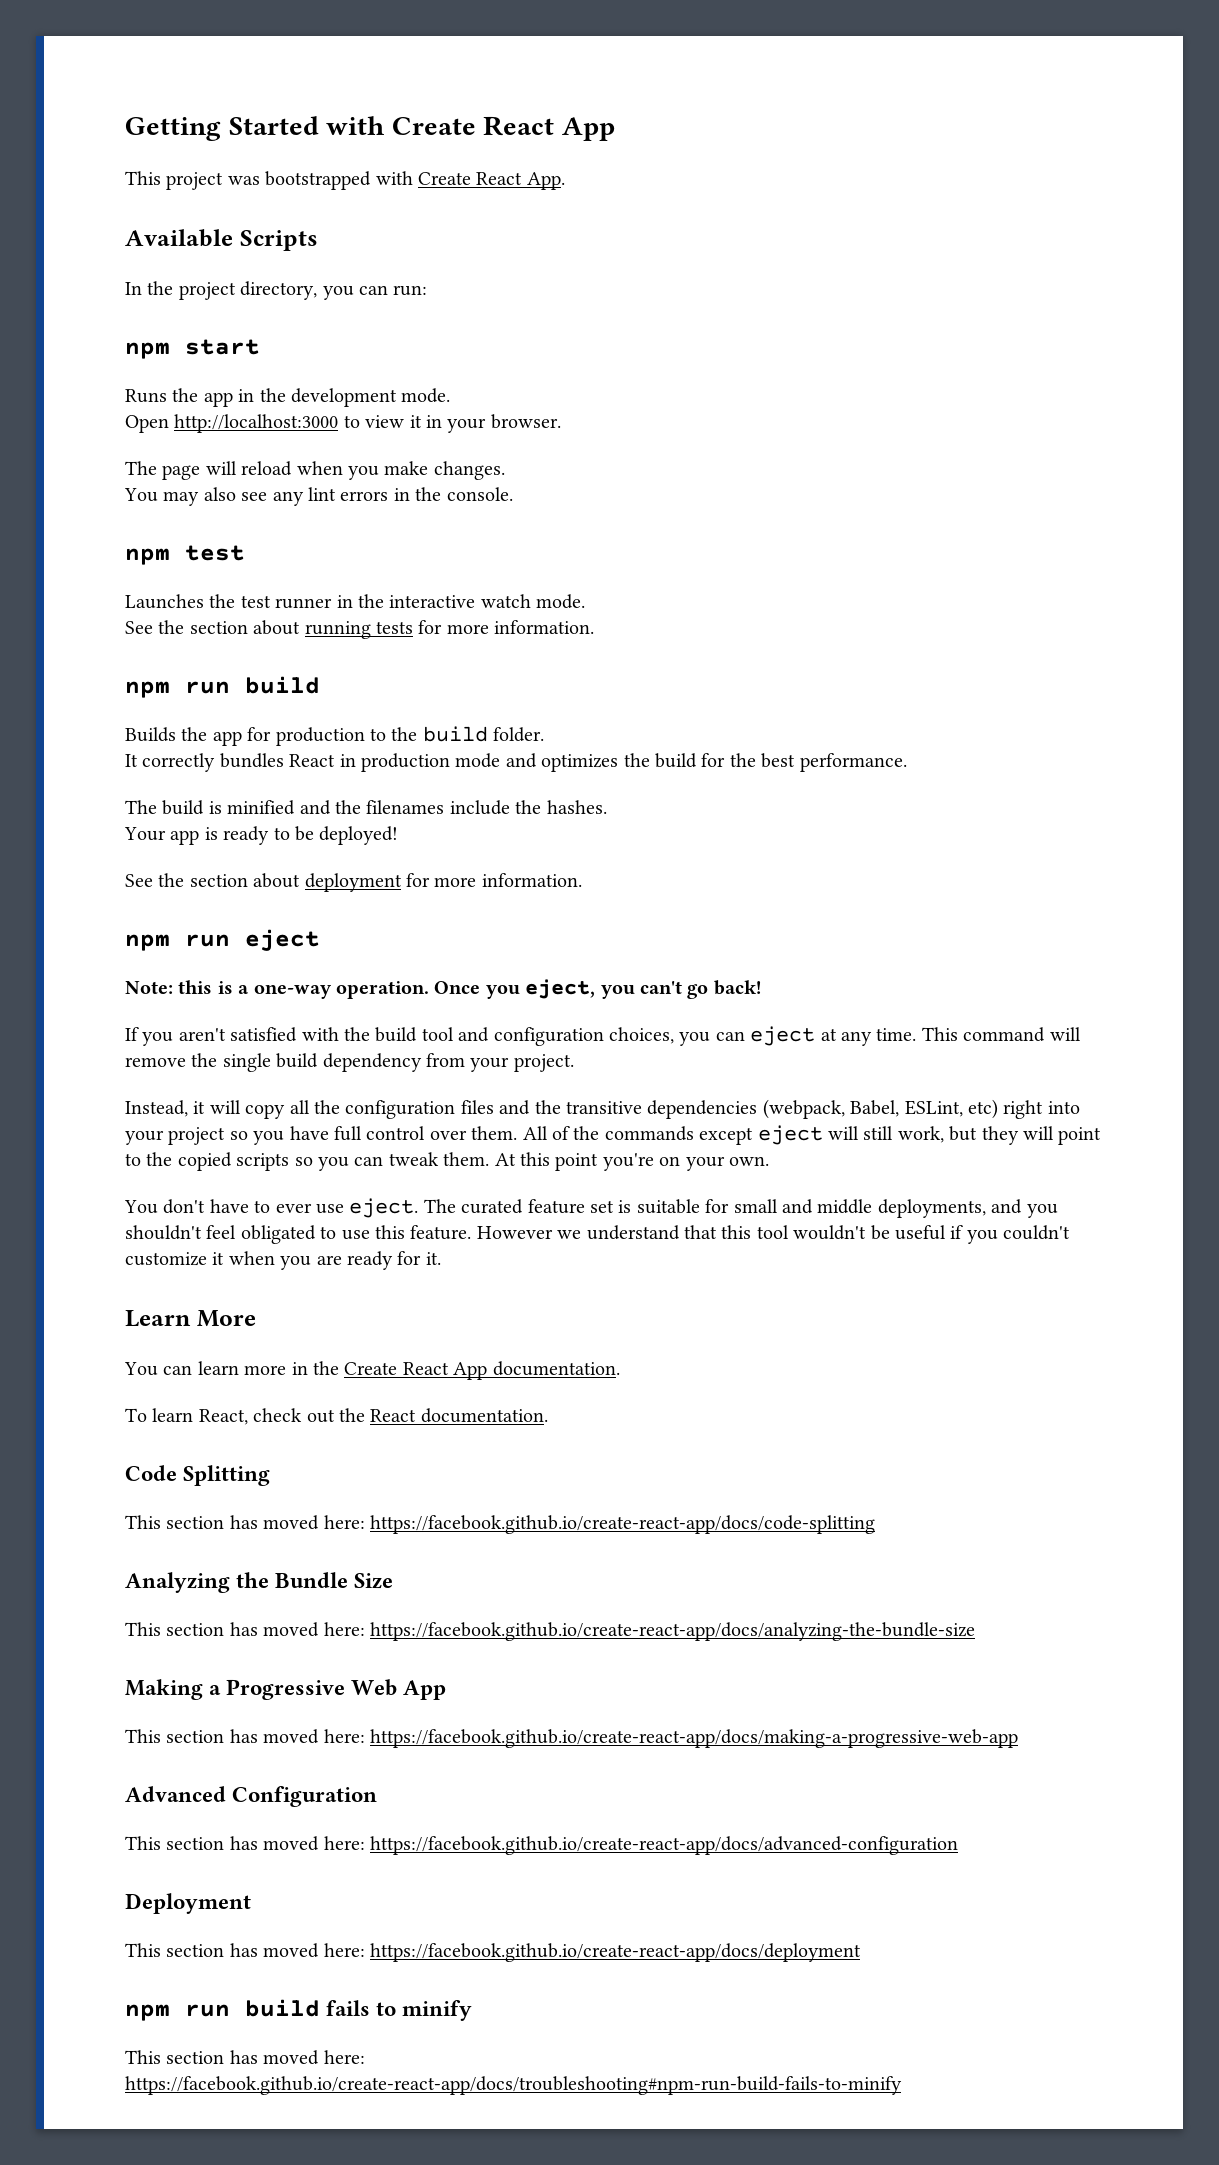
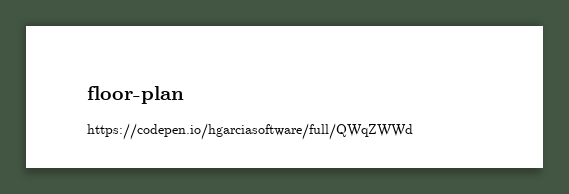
[125,116,615,141] [125,171,565,190] [125,229,318,251] [125,281,428,300] [125,339,260,359] [125,388,451,407] [125,414,561,433] [125,461,505,480] [124,487,513,506] [125,545,245,565] [125,594,586,609] [125,620,595,639] [125,676,320,698] [125,726,545,746] [125,753,907,772] [125,800,607,815] [124,826,399,845] [125,873,582,892] [125,929,320,951] [125,979,761,999] [125,1026,1081,1046] [125,1053,574,1072] [125,1099,1080,1119] [125,1125,1102,1145] [125,1152,769,1171] [124,1198,1058,1218] [125,1225,1071,1244] [125,1251,441,1270] [125,1310,256,1327] [124,1361,620,1380] [125,1408,548,1425] [125,1465,271,1486] [125,1515,875,1534] [125,1572,394,1593] [125,1622,975,1641] [125,1679,447,1700] [125,1729,1018,1748] [125,1786,378,1807] [125,1836,958,1855] [125,1893,251,1914] [125,1943,861,1962] [125,1999,473,2021] [125,2050,365,2065] [125,2076,902,2095] Getting Started with Create React App // This project was bootstrapped with Create React App. // Available Scripts // In the project directory, you can run: // npm start // Runs the app in the development mode. // Open http://localhost:3000 to view it in your browser. // The page will reload when you make changes. // You may also see any lint errors in the console. // npm test // Launches the test runner in the interactive watch mode. // See the section about running tests for more information. // npm run build // Builds the app for production to the build folder. // It correctly bundles React in production mode and optimizes the build for the best performance. // The build is minified and the filenames include the hashes. // Your app is ready to be deployed! // See the section about deployment for more information. // npm run eject // Note: this is a one-way operation. Once you eject, you can't go back! // If you aren't satisfied with the build tool and configuration choices, you can eject at any time. This command will remove the single build dependency from your project. // Instead, it will copy all the configuration files and the transitive dependencies (webpack, Babel, ESLint, etc) right into your project so you have full control over them. All of the commands except eject will still work, but they will point to the copied scripts so you can tweak them. At this point you're on your own. // You don't have to ever use eject. The curated feature set is suitable for small and middle deployments, and you shouldn't feel obligated to use this feature. However we understand that this tool wouldn't be useful if you couldn't customize it when you are ready for it. // Learn More // You can learn more in the Create React App documentation. // To learn React, check out the React documentation. // Code Splitting // This section has moved here: https://facebook.github.io/create-react-app/docs/code-splitting // Analyzing the Bundle Size // This section has moved here: https://facebook.github.io/create-react-app/docs/analyzing-the-bundle-size // Making a Progressive Web App // This section has moved here: https://facebook.github.io/create-react-app/docs/making-a-progressive-web-app // Advanced Configuration // This section has moved here: https://facebook.github.io/create-react-app/docs/advanced-configuration // Deployment // This section has moved here: https://facebook.github.io/create-react-app/docs/deployment // npm run build fails to minify // This section has moved here: https://facebook.github.io/create-react-app/docs/troubleshooting#npm-run-build-fails-to-minify -> [87,86,184,104] [87,123,413,140] floor-plan // https://codepen.io/hgarciasoftware/full/QWqZWWd

